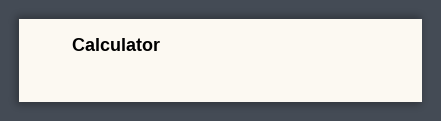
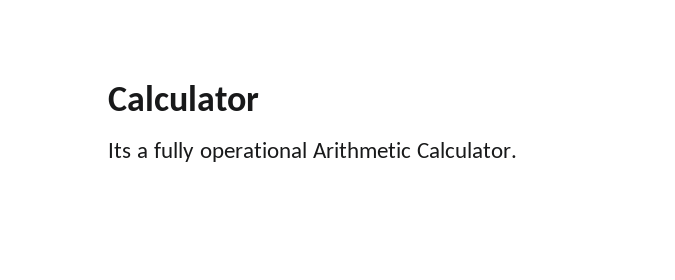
(160, 44) none -> [108,142,518,162] // Its a fully operational Arithmetic Calculator.

